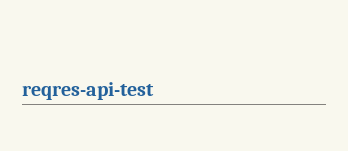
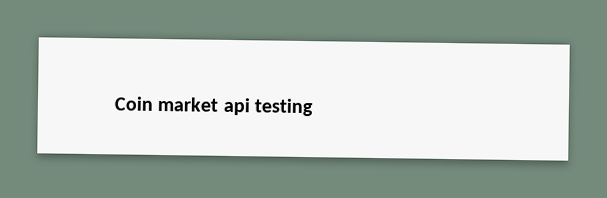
[22,82,154,100] reqres-api-test -> [114,96,313,117] Coin market api testing

